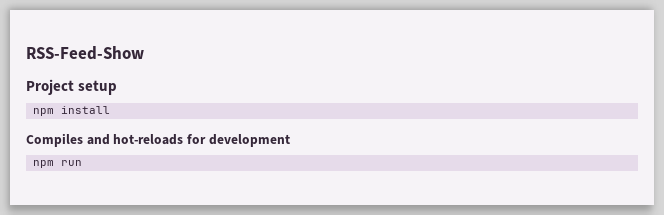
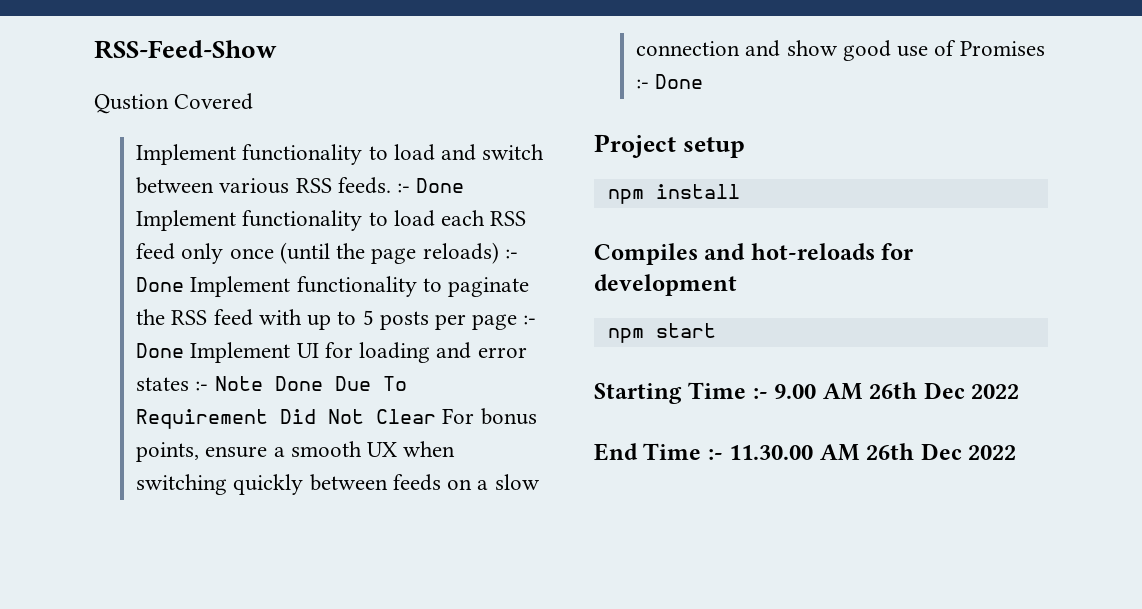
(144, 53) none -> [94,93,254,114] [136,144,545,165] [136,177,465,194] [136,210,527,231] [136,242,518,264] [136,276,530,297] [136,309,537,330] [136,342,527,363] [136,376,407,391] [136,408,537,429] [136,441,456,462] [136,474,540,495] [636,40,1045,61] [636,74,704,89] // Qustion Covered // Implement functionality to load and switch between various RSS feeds. :- Done Implement functionality to load each RSS feed only once (until the page reloads) :- Done Implement functionality to paginate the RSS feed with up to 5 posts per page :- Done Implement UI for loading and error states :- Note Done Due To Requirement Did Not Clear For bonus points, ensure a smooth UX when switching quickly between feeds on a slow connection and show good use of Promises :- Done
[61,160,83,166] run -> [655,323,716,338] [594,382,1020,404] [594,443,1017,461] start // Starting Time :- 9.00 AM 26th Dec 2022 // End Time :- 11.30.00 AM 26th Dec 2022

